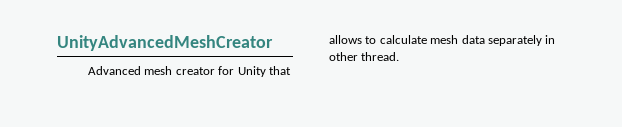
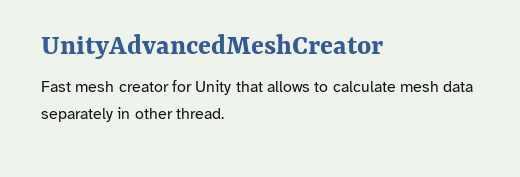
[88,66,142,75] Advanced -> [41,81,71,92] Fast

